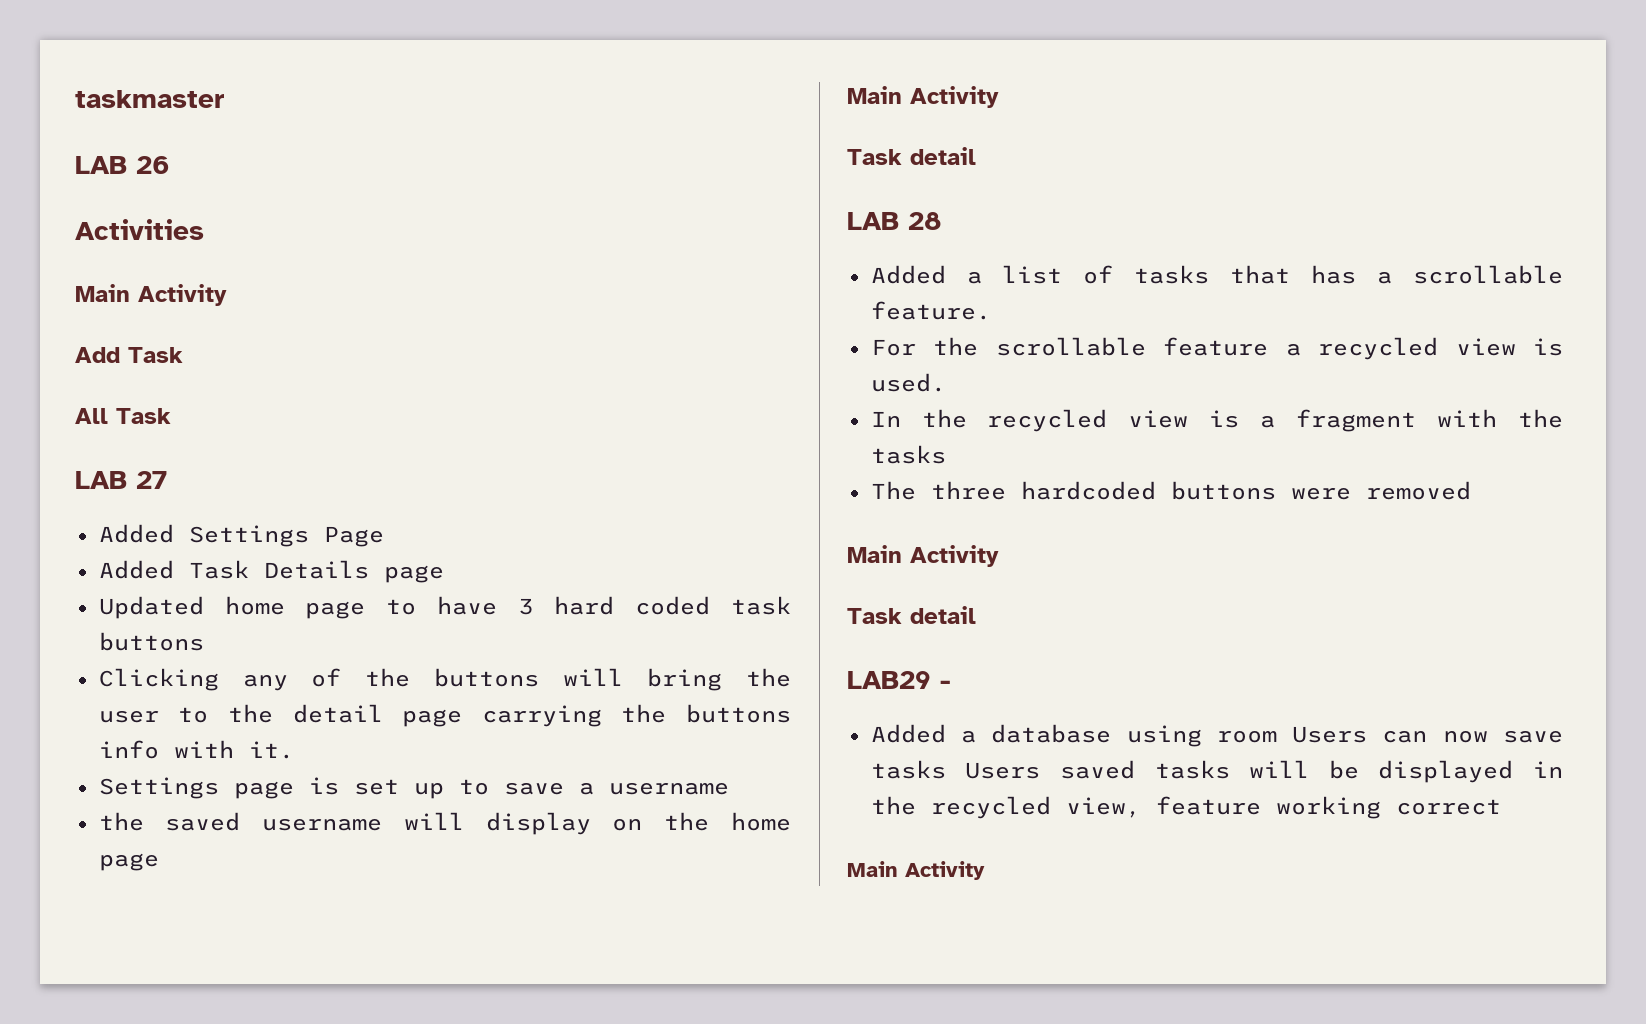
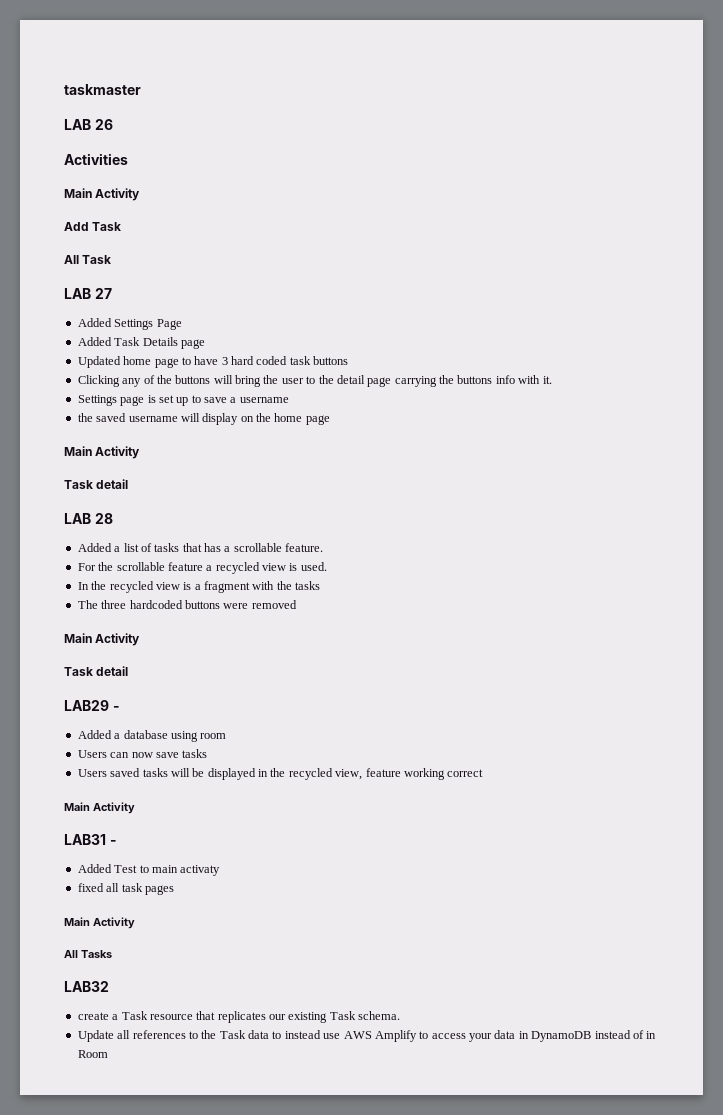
(1277, 736) none -> (227, 736) //
(946, 769) none -> (208, 753) //
(985, 870) none -> [64,834,117,845] [77,864,221,876] [77,883,174,895] [64,917,135,929] [64,950,112,958] [64,981,109,992] [77,1011,401,1023] [77,1030,657,1042] [77,1050,108,1058] // LAB31 - // Added Test to main activaty // fixed all task pages // Main Activity // All Tasks // LAB32 // create a Task resource that replicates our existing Task schema. // Update all references to the Task data to instead use AWS Amplify to access your data in DynamoDB instead of in Room

